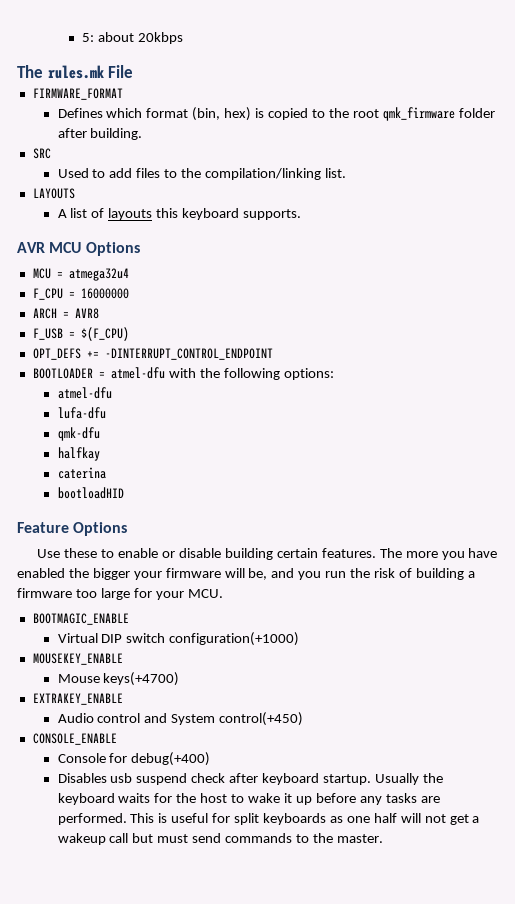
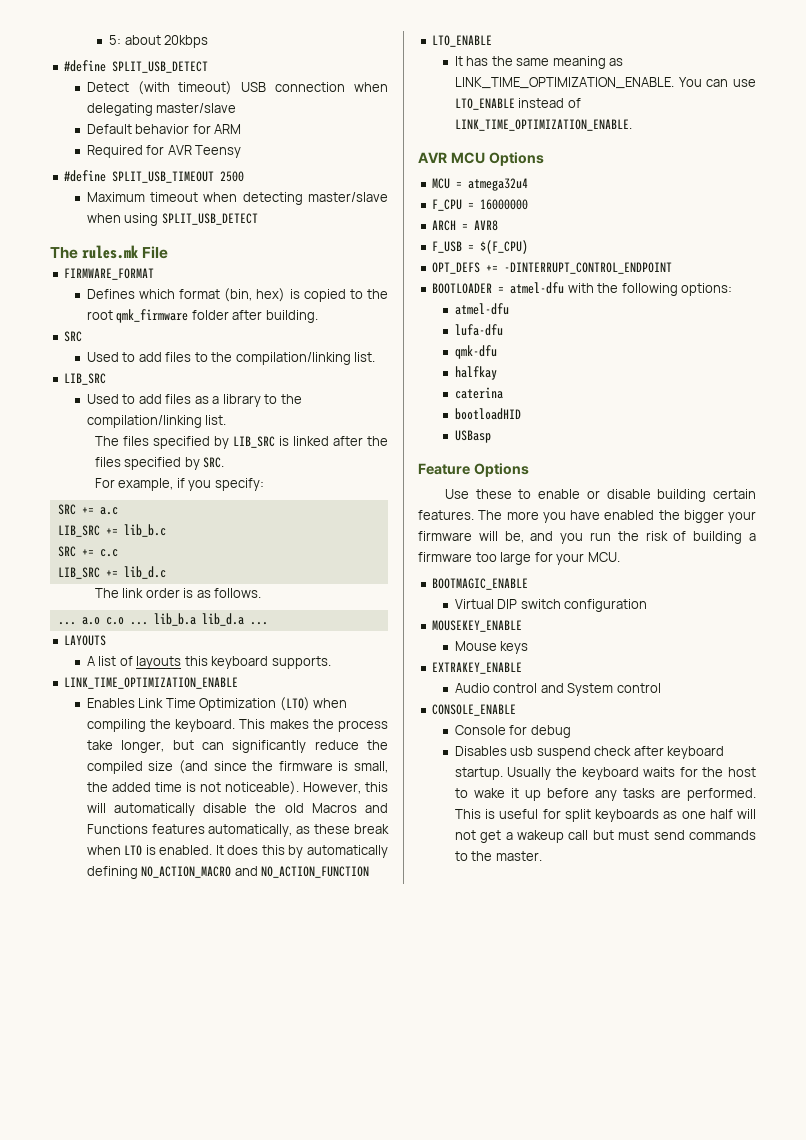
(183, 38) none -> [64,60,209,73] [86,81,388,95] [86,103,237,116] [86,124,242,134] [86,145,242,158] [64,170,245,183] [86,192,388,205] [86,213,258,226] // #define SPLIT_USB_DETECT // Detect (with timeout) USB connection when delegating master/slave // Default behavior for ARM // Required for AVR Teensy // #define SPLIT_USB_TIMEOUT 2500 // Maximum timeout when detecting master/slave when using SPLIT_USB_DETECT
(346, 173) none -> [64,373,107,385] [86,394,302,407] [86,415,227,428] [94,436,389,449] [94,457,225,470] [94,478,264,491] [57,504,118,515] [57,524,166,537] [57,546,118,557] [57,566,166,579] [94,588,262,598] [57,613,268,626] // LIB_SRC // Used to add files as a library to the compilation/linking list. // The files specified by LIB_SRC is linked after the files specified by SRC. // For example, if you specify: // SRC += a.c // LIB_SRC += lib_b.c // SRC += c.c // LIB_SRC += lib_d.c // The link order is as follows. // ... a.o c.o ... lib_b.a lib_d.a ...
(302, 214) none -> [64,677,239,689] [86,697,348,711] [86,719,388,732] [86,740,388,753] [86,760,388,774] [86,781,388,795] [86,803,388,816] [86,824,389,837] [86,845,388,858] [86,866,370,879] [432,35,493,47] [454,56,624,69] [454,77,756,89] [454,98,581,110] [454,119,632,131] // LINK_TIME_OPTIMIZATION_ENABLE // Enables Link Time Optimization (LTO) when compiling the keyboard. This makes the process take longer, but can significantly reduce the compiled size (and since the firmware is small, the added time is not noticeable). However, this will automatically disable the old Macros and Functions features automatically, as these break when LTO is enabled. It does this by automatically defining NO_ACTION_MACRO and NO_ACTION_FUNCTION // LTO_ENABLE // It has the same meaning as LINK_TIME_OPTIMIZATION_ENABLE. You can use LTO_ENABLE instead of LINK_TIME_OPTIMIZATION_ENABLE.
(124, 493) none -> [454,430,491,443] // USBasp
[169,632,300,646] configuration(+1000) -> [564,599,648,612] configuration
[103,672,180,686] keys(+4700) -> [500,641,529,654] keys
[219,712,304,726] control(+450) -> [616,683,661,693] control
[131,752,211,766] debug(+400) -> [530,725,571,738] debug

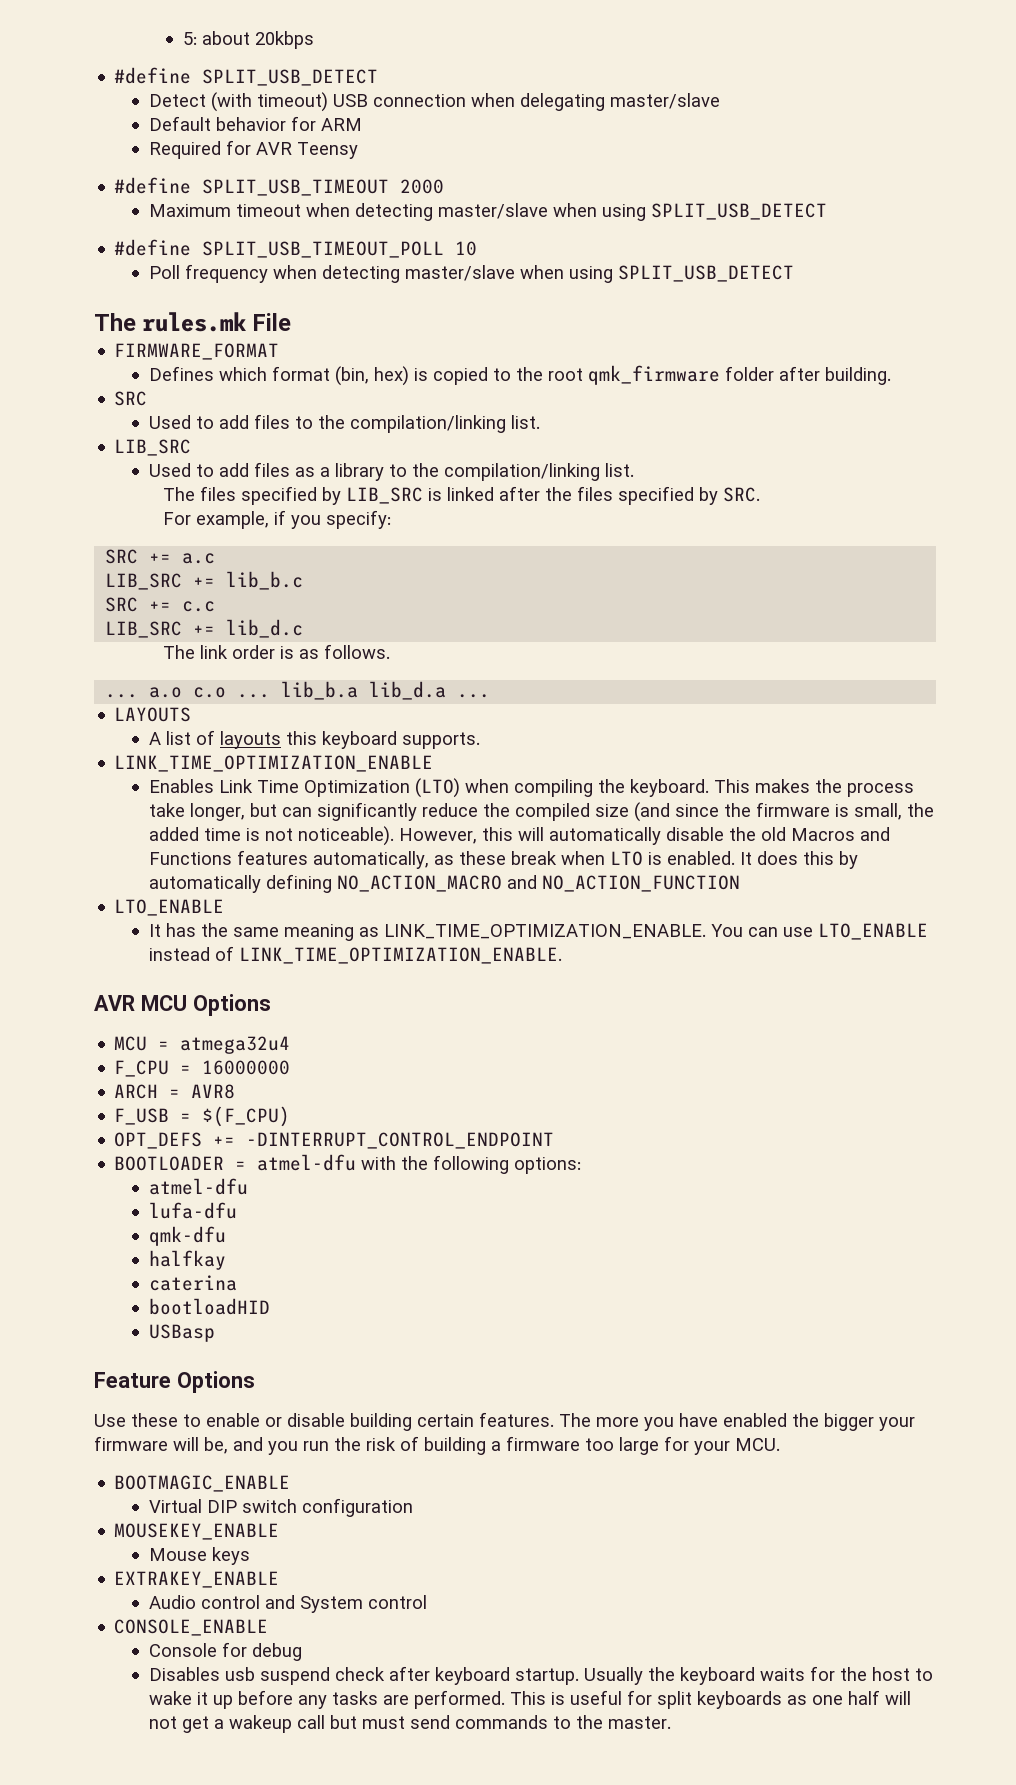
[220,171,245,182] 2500 -> [400,179,445,194] 2000
(258, 219) none -> [114,239,478,258] [148,264,794,283] // #define SPLIT_USB_TIMEOUT_POLL 10 // Poll frequency when detecting master/slave when using SPLIT_USB_DETECT

